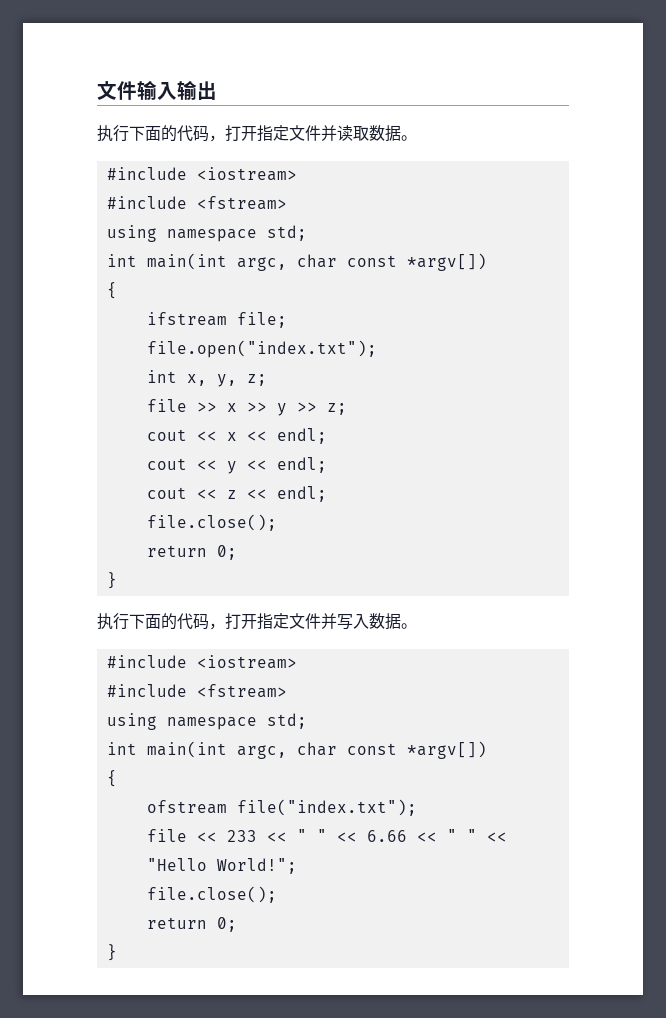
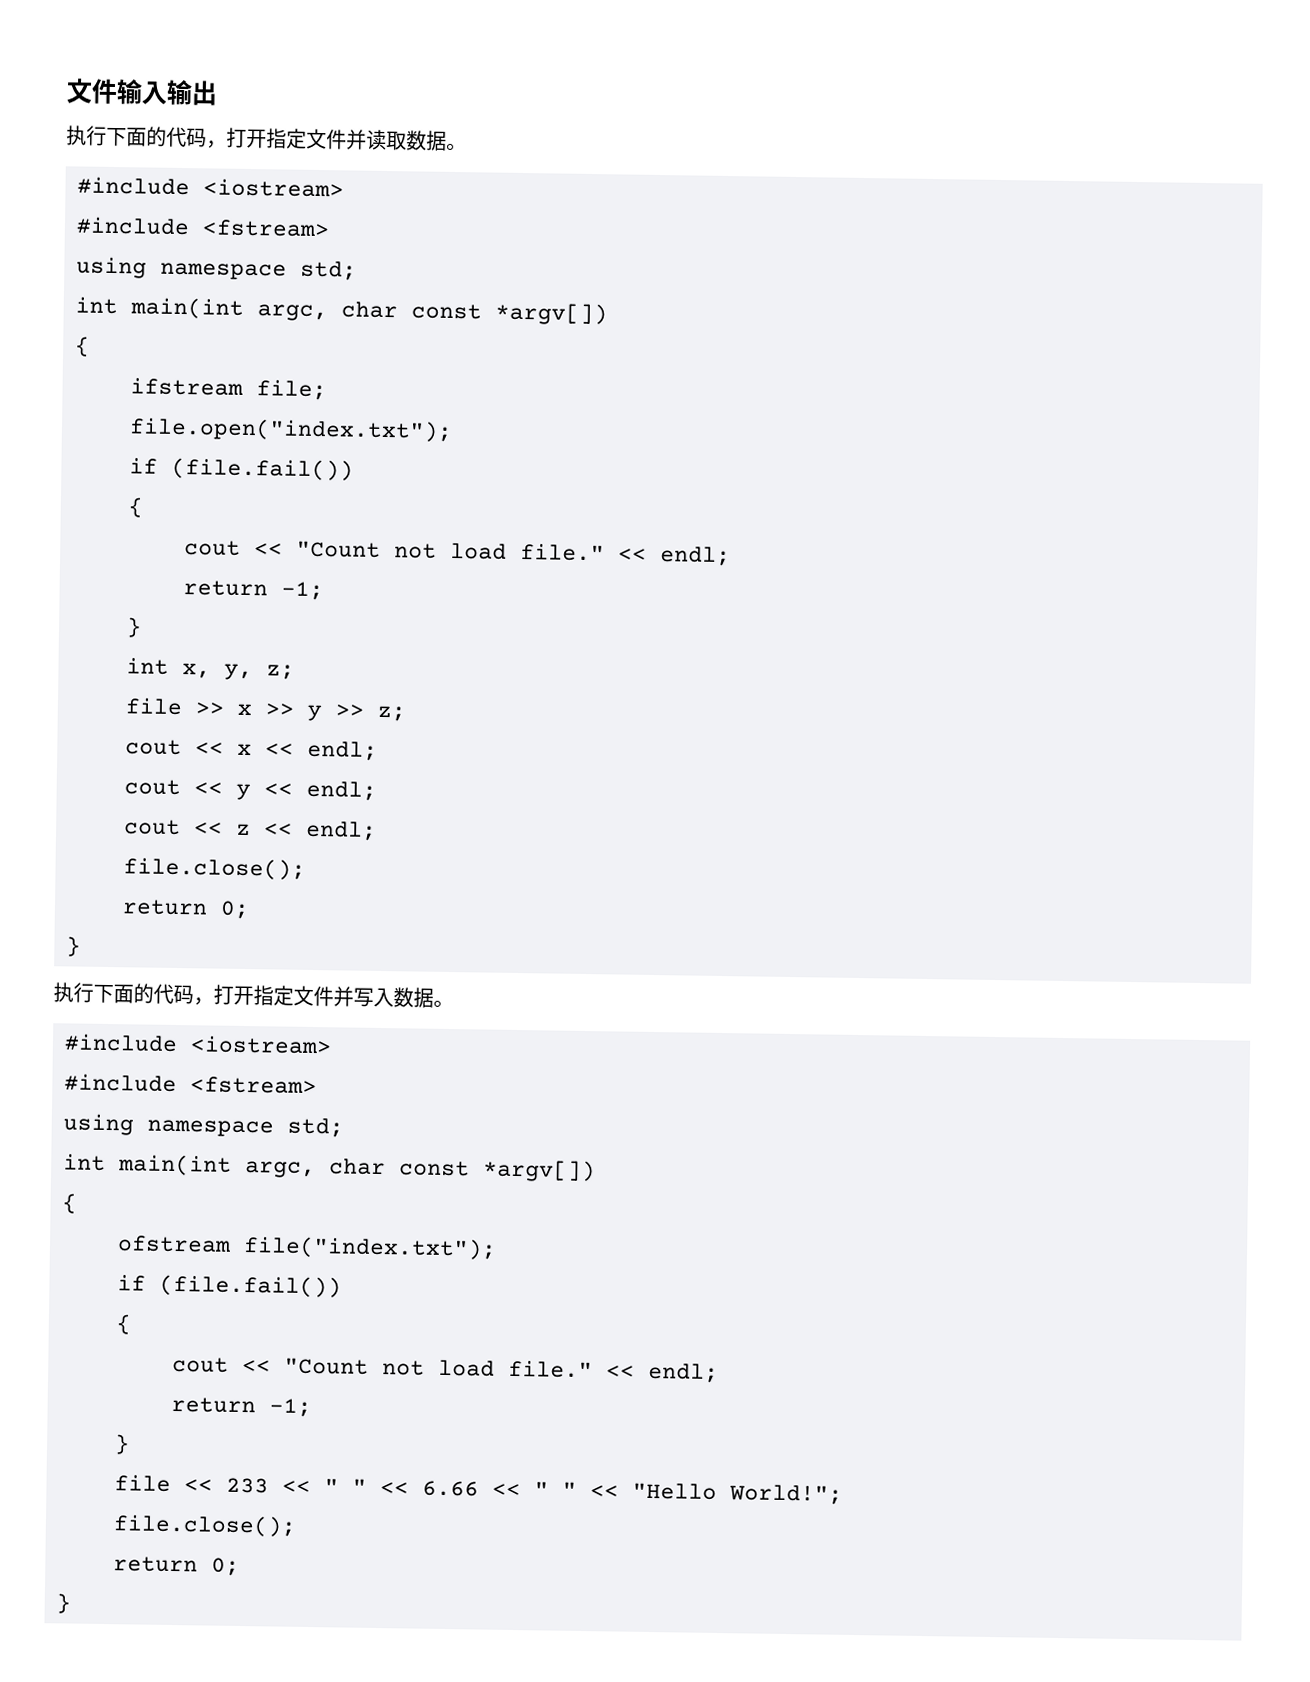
(377, 349) none -> [129,457,354,481] [128,497,143,518] [184,540,731,567] [183,580,324,601] [126,617,142,638] // if (file.fail()) // { // cout << "Count not load file." << endl; // return -1; // }
(417, 807) none -> [117,1274,342,1298] [116,1314,132,1335] [172,1356,719,1383] [171,1396,312,1418] [114,1434,130,1455] // if (file.fail()) // { // cout << "Count not load file." << endl; // return -1; // }

